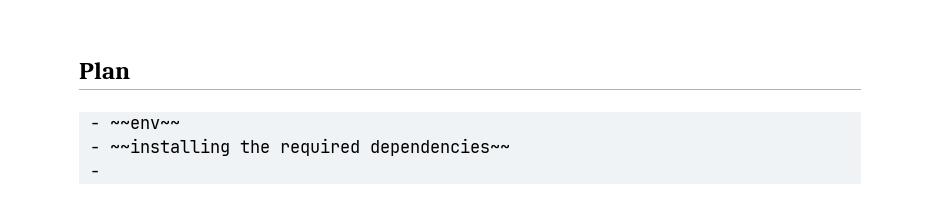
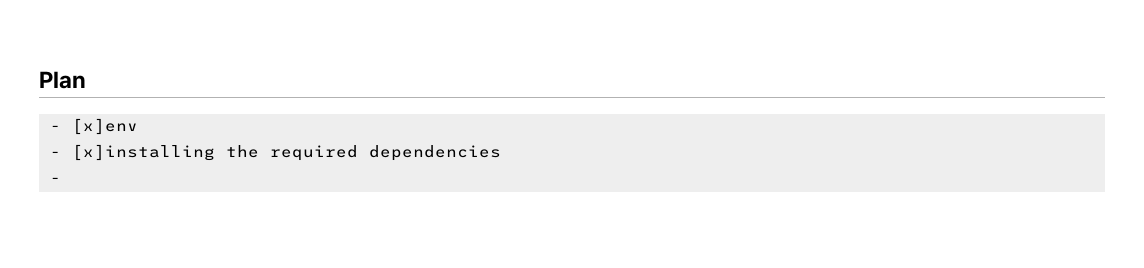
[110,119,181,129] [90,138,231,156] ~~env~~ // - ~~installing -> [72,118,139,135] [50,144,216,161] [x]env // - [x]installing
[370,138,511,156] dependencies~~ -> [369,145,502,161] dependencies

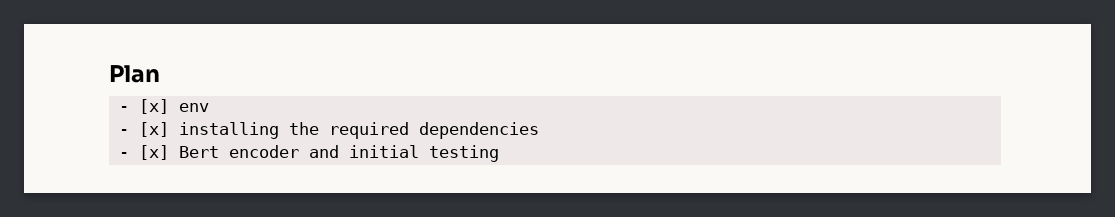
[72,118,139,135] [50,144,216,161] [x]env // - [x]installing -> [138,99,209,114] [118,122,279,139] [x] env // - [x] installing
(62, 180) none -> [138,145,499,162] [x] Bert encoder and initial testing

